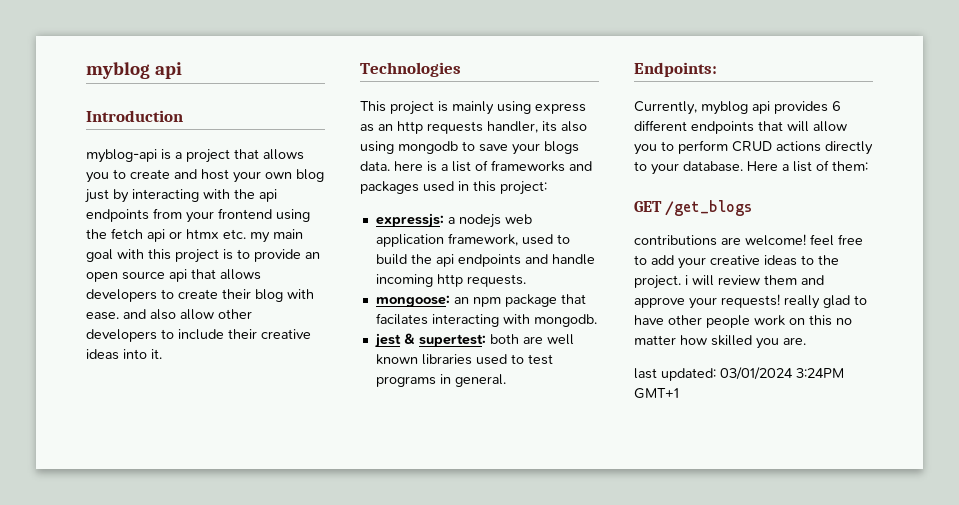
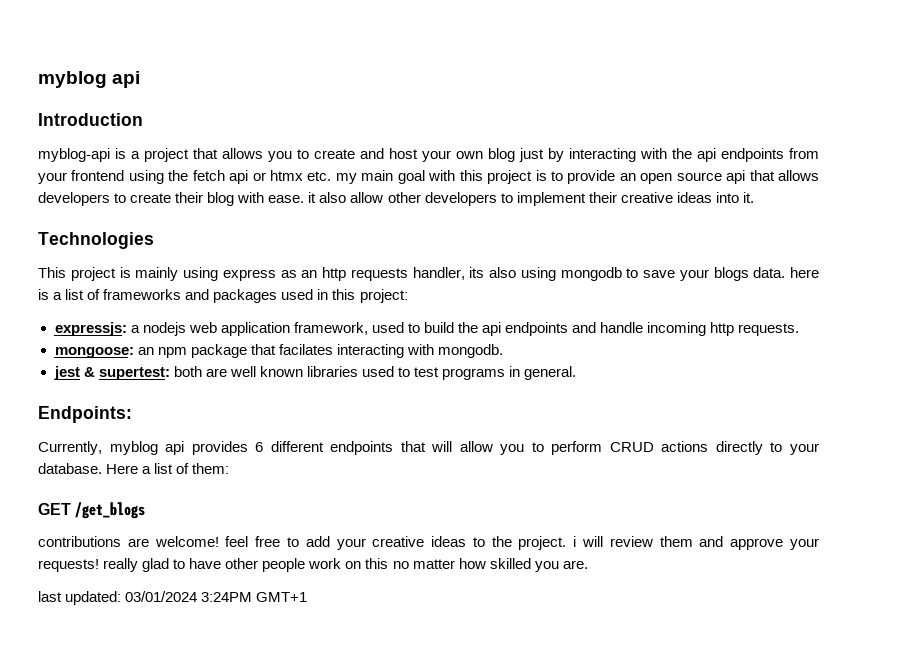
[123,309,146,319] and -> [308,192,317,203] it
[178,329,224,340] include -> [516,192,586,206] implement

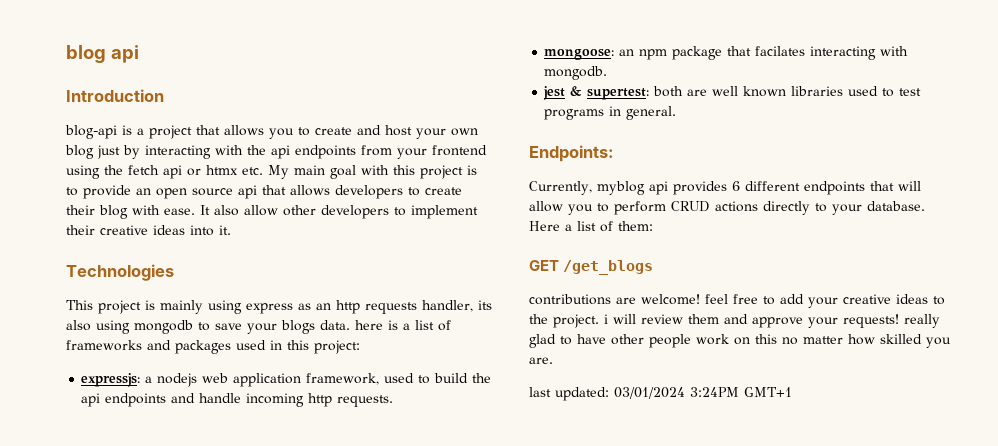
[38,71,107,88] myblog -> [66,45,106,63] blog
[38,148,110,162] myblog-api -> [65,125,117,139] blog-api
[335,173,357,184] my -> [268,165,289,179] My
[308,192,317,203] it -> [200,205,210,215] It

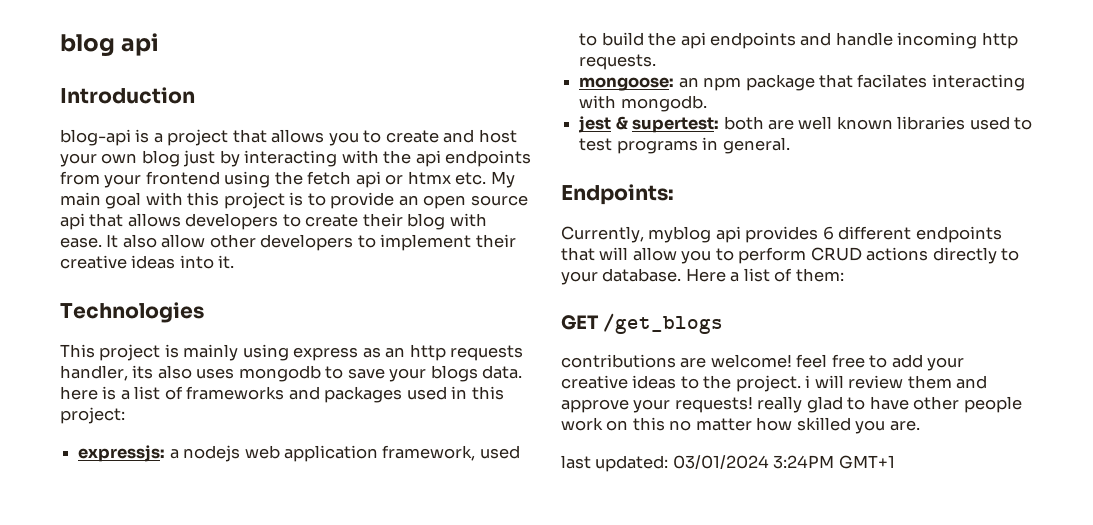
[96,320,130,334] using -> [196,368,235,379] uses

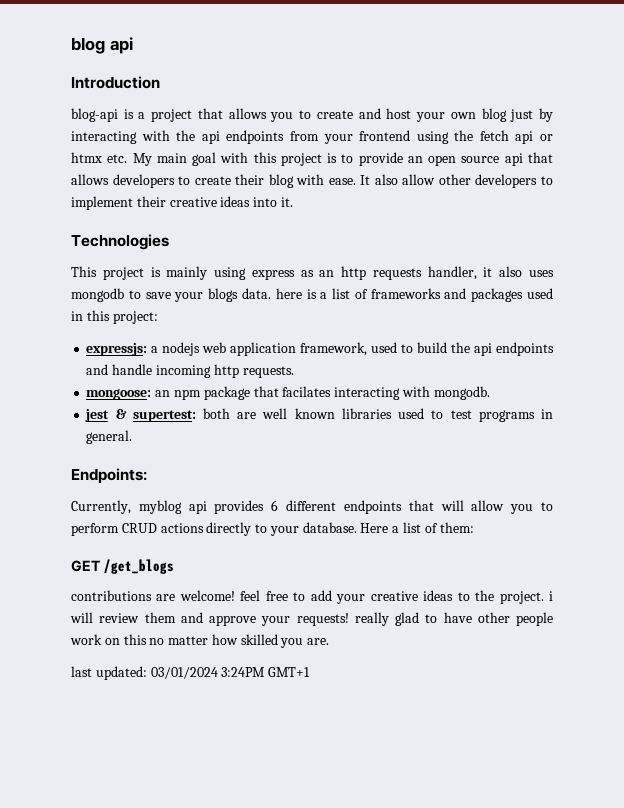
[132,365,154,379] its -> [483,267,493,277] it

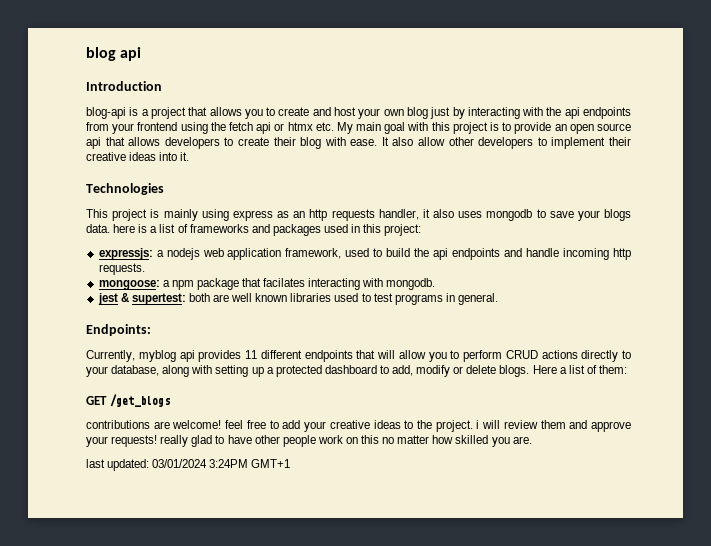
[155,390,171,397] an -> [162,280,170,287] a
[271,500,279,511] 6 -> [245,350,257,359] 11
[302,522,357,533] database. -> [111,365,530,377] database, along with setting up a protected dashboard to add, modify or delete blogs.

